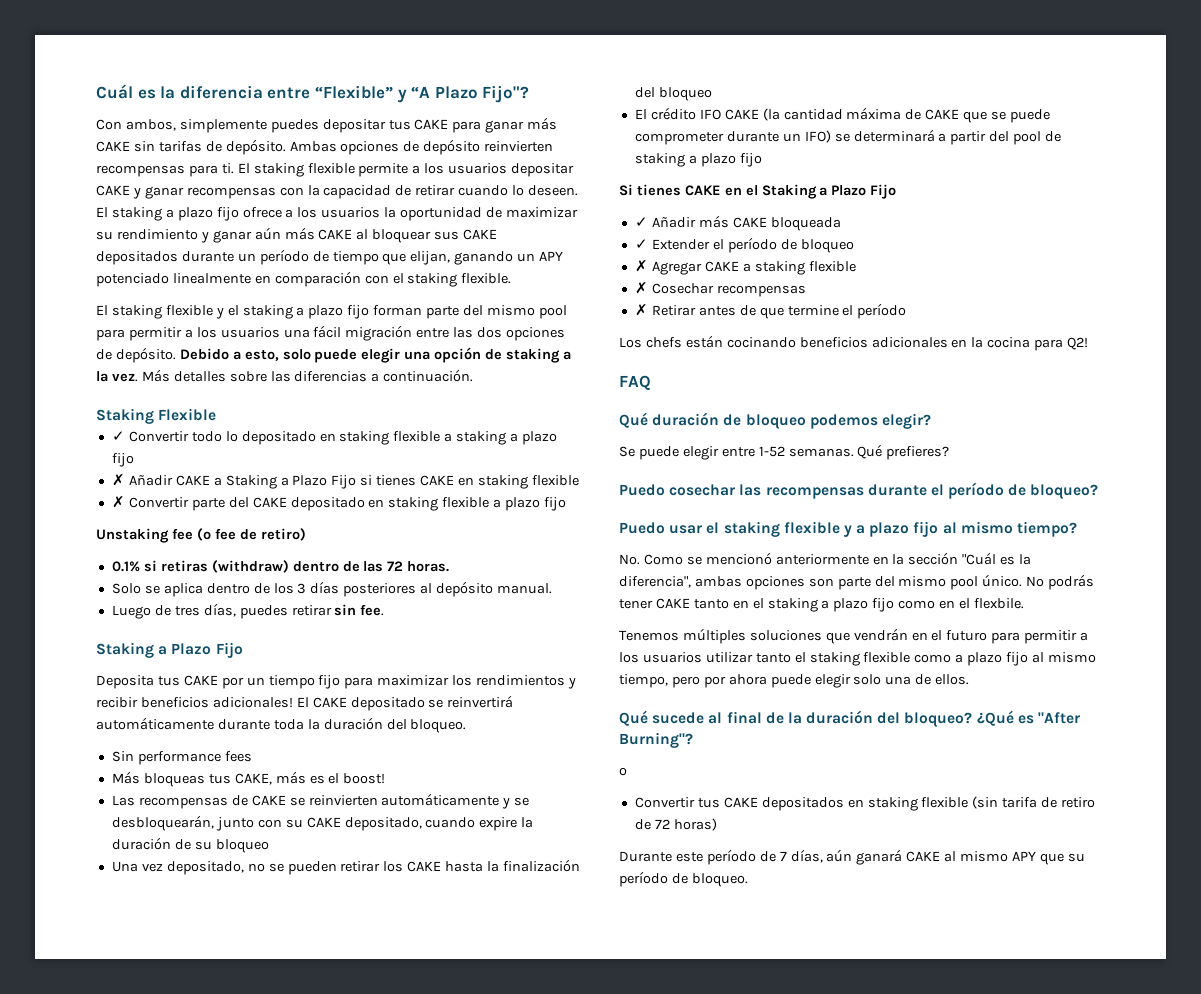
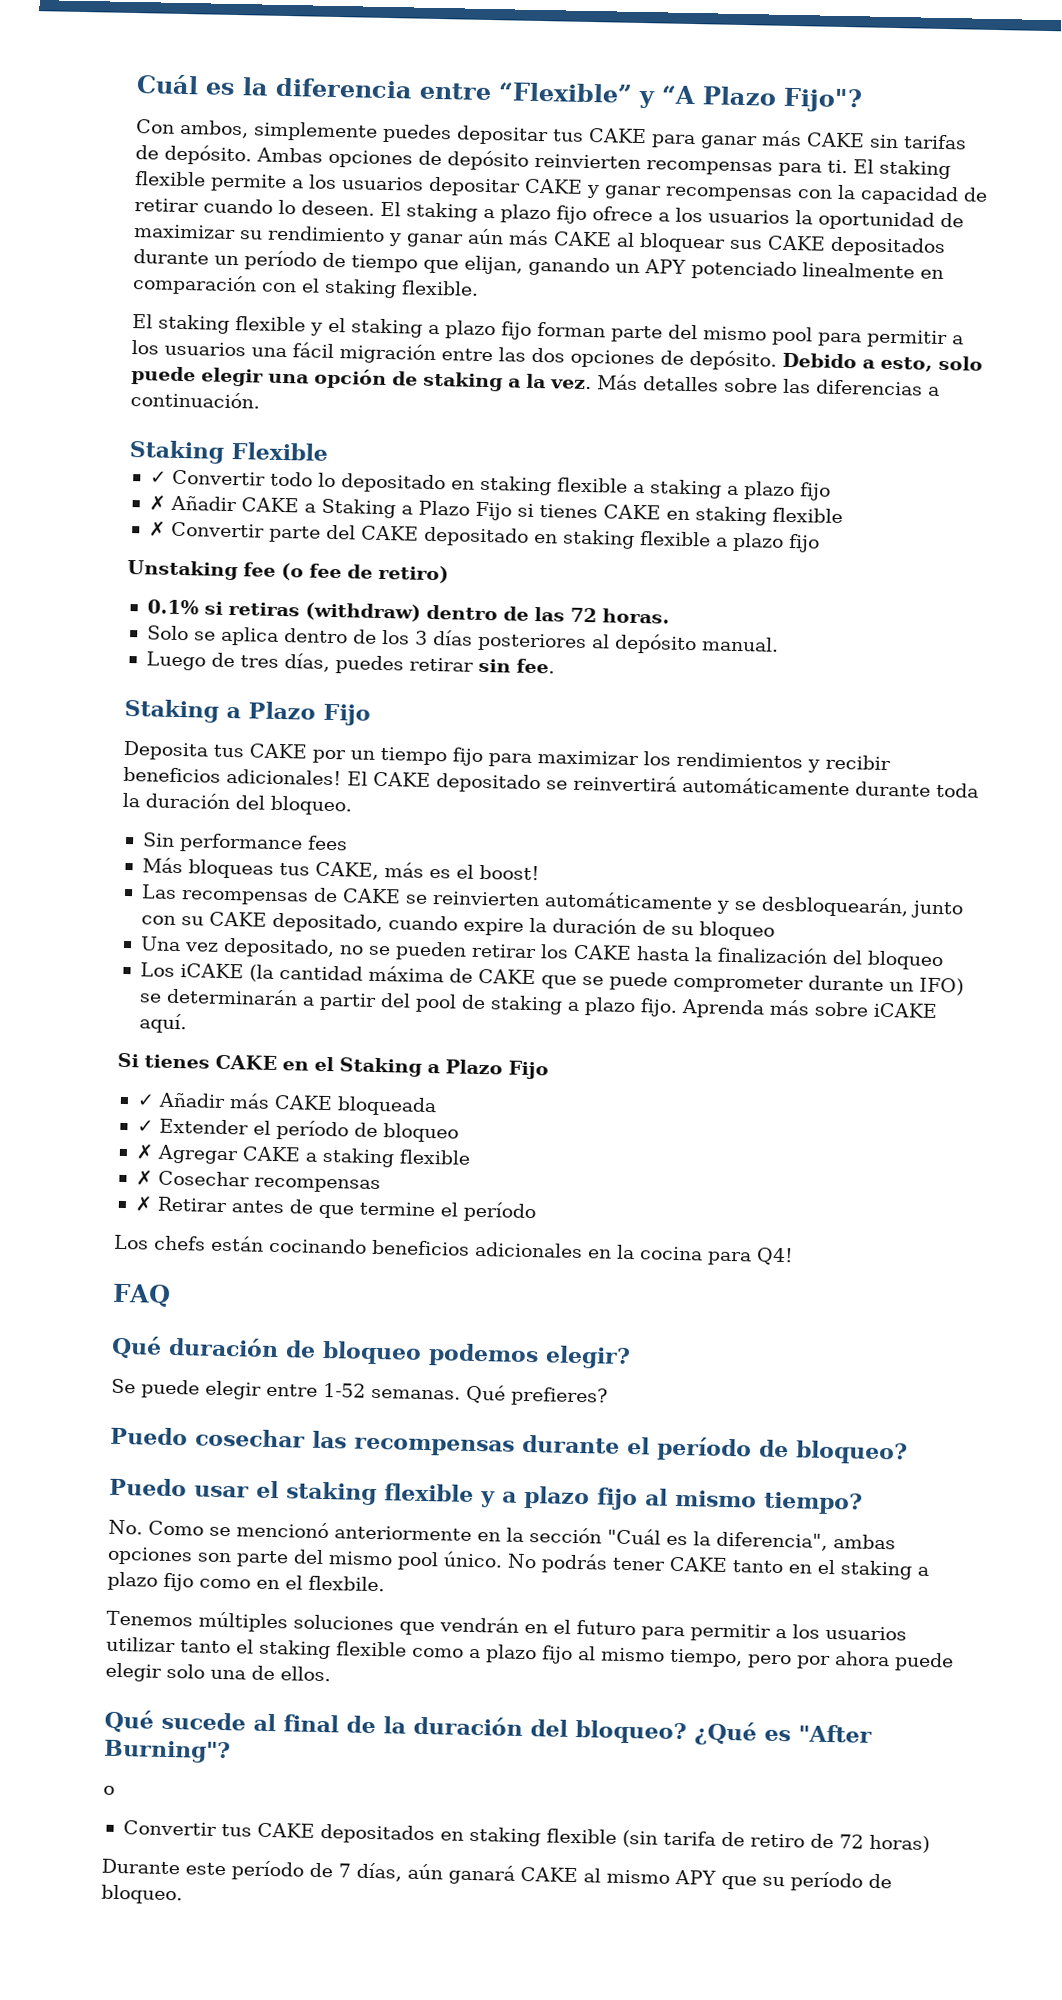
[634,107,759,120] El crédito IFO CAKE -> [139,962,244,979] Los iCAKE
[853,129,935,142] determinará -> [165,987,298,1006] determinarán
[739,153,762,167] fijo -> [639,998,937,1019] [138,1013,187,1034] fijo. Aprenda más sobre iCAKE aquí.
[1067,337,1089,350] Q2! -> [756,1247,794,1266] Q4!

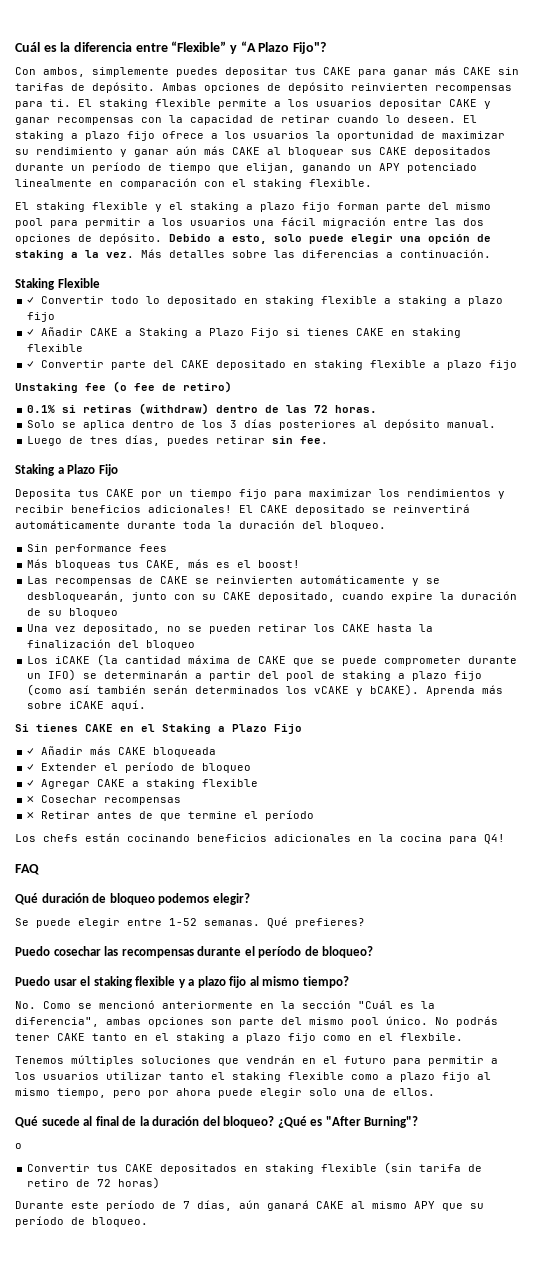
[148,495,166,511] ✗ -> [27,329,35,336] ✓
[148,521,166,537] ✗ -> [27,361,35,368] ✓
[639,998,678,1017] fijo. -> [454,671,483,681] [27,684,420,696] fijo (como así también serán determinados los vCAKE y bCAKE).
[135,1144,154,1160] ✗ -> [27,780,35,787] ✓

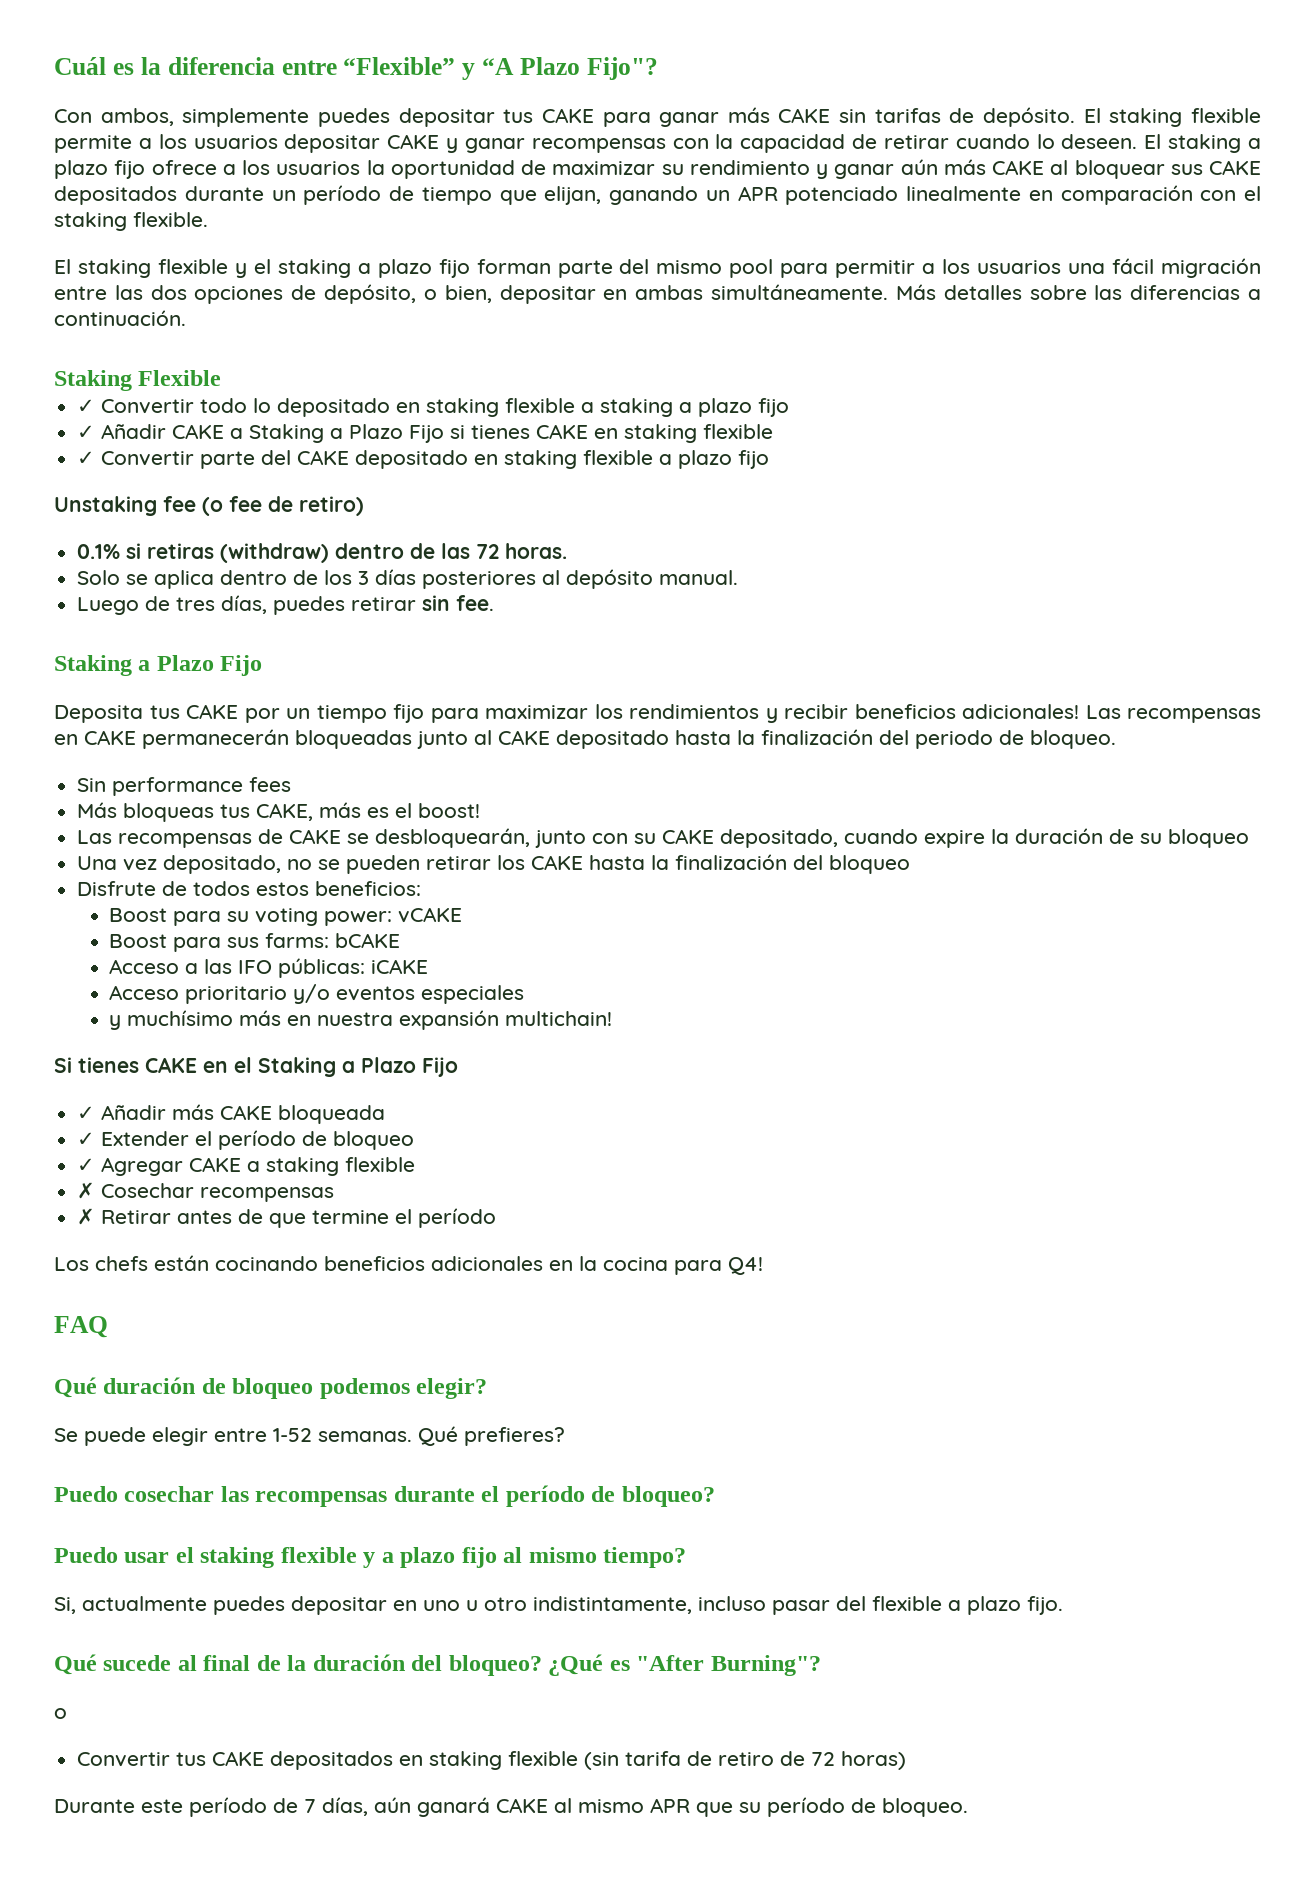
[162,82,512,93] [15,99,71,109] Ambas opciones de depósito reinvierten recompensas para ti. -> (1076, 117) none
[379,163,400,171] APY -> [737,186,778,201] APR
[99,233,491,244] [15,250,134,260] depósito. Debido a esto, solo puede elegir una opción de staking a la vez. -> [324,284,889,304] depósito, o bien, depositar en ambas simultáneamente.
[239,504,470,515] [15,520,323,529] El CAKE depositado se reinvertirá automáticamente durante toda la duración del -> [1085,705,1261,723] [54,729,1024,749] Las recompensas en CAKE permanecerán bloqueadas junto al CAKE depositado hasta la finalización del periodo de
[216,575,441,586] reinvierten automáticamente y se -> (370, 838) none
[27,654,518,666] [27,669,483,681] [27,684,504,696] [27,700,147,711] Los iCAKE (la cantidad máxima de CAKE que se puede comprometer durante un IFO) se determinarán a partir del pool de staking a plazo fijo (como así también serán determinados los vCAKE y bCAKE). Aprenda más sobre iCAKE aquí. -> [77,881,422,896] [109,907,463,926] [109,933,401,952] [109,958,429,978] [109,984,525,1004] [109,1010,613,1030] Disfrute de todos estos beneficios: // Boost para su voting power: vCAKE // Boost para sus farms: bCAKE // Acceso a las IFO públicas: iCAKE // Acceso prioritario y/o eventos especiales // y muchísimo más en nuestra expansión multichain!
[15,1000,435,1009] [15,1016,498,1027] [15,1033,463,1043] [15,1055,498,1066] [15,1072,491,1082] [15,1088,435,1098] No. Como se mencionó anteriormente en la sección "Cuál es la diferencia", ambas opciones son parte del mismo pool único. No podrás tener CAKE tanto en el staking a plazo fijo como en el flexbile. // Tenemos múltiples soluciones que vendrán en el futuro para permitir a los usuarios utilizar tanto el staking flexible como a plazo fijo al mismo tiempo, pero por ahora puede elegir solo una de ellos. -> [54,1596,1063,1615] Si, actualmente puedes depositar en uno u otro indistintamente, incluso pasar del flexible a plazo fijo.
[414,1201,435,1209] APY -> [650,1798,690,1813] APR

